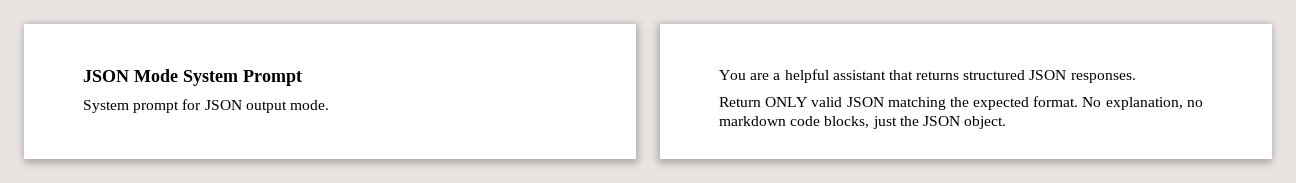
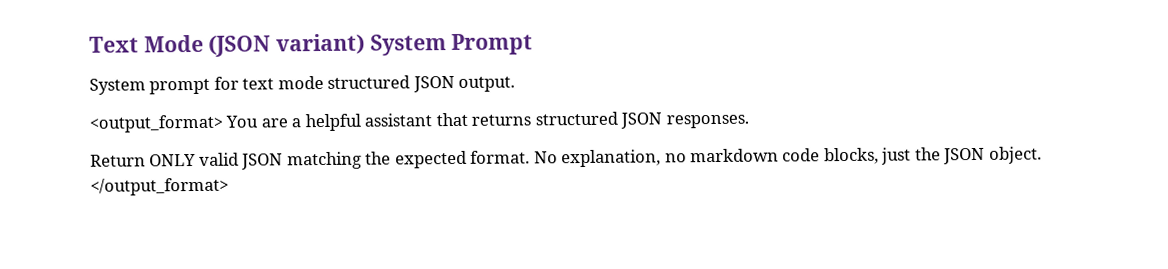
[83,69,178,82] JSON Mode -> [89,33,366,57] Text Mode (JSON variant)
[204,100,329,113] JSON output mode. // -> [242,75,516,93] [89,114,223,133] text mode structured JSON output. // <output_format>
(1007, 122) none -> [90,177,229,196] </output_format>

